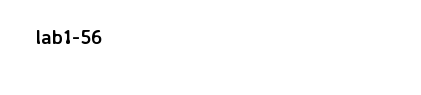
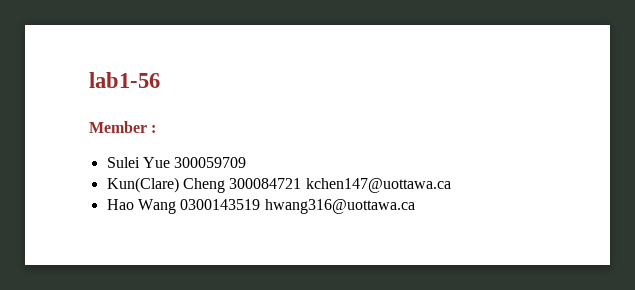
(102, 37) none -> [89,121,157,133] [106,157,247,168] [106,177,451,193] [106,199,415,214] // Member : // Sulei Yue 300059709 // Kun(Clare) Cheng 300084721 kchen147@uottawa.ca // Hao Wang 0300143519 hwang316@uottawa.ca

